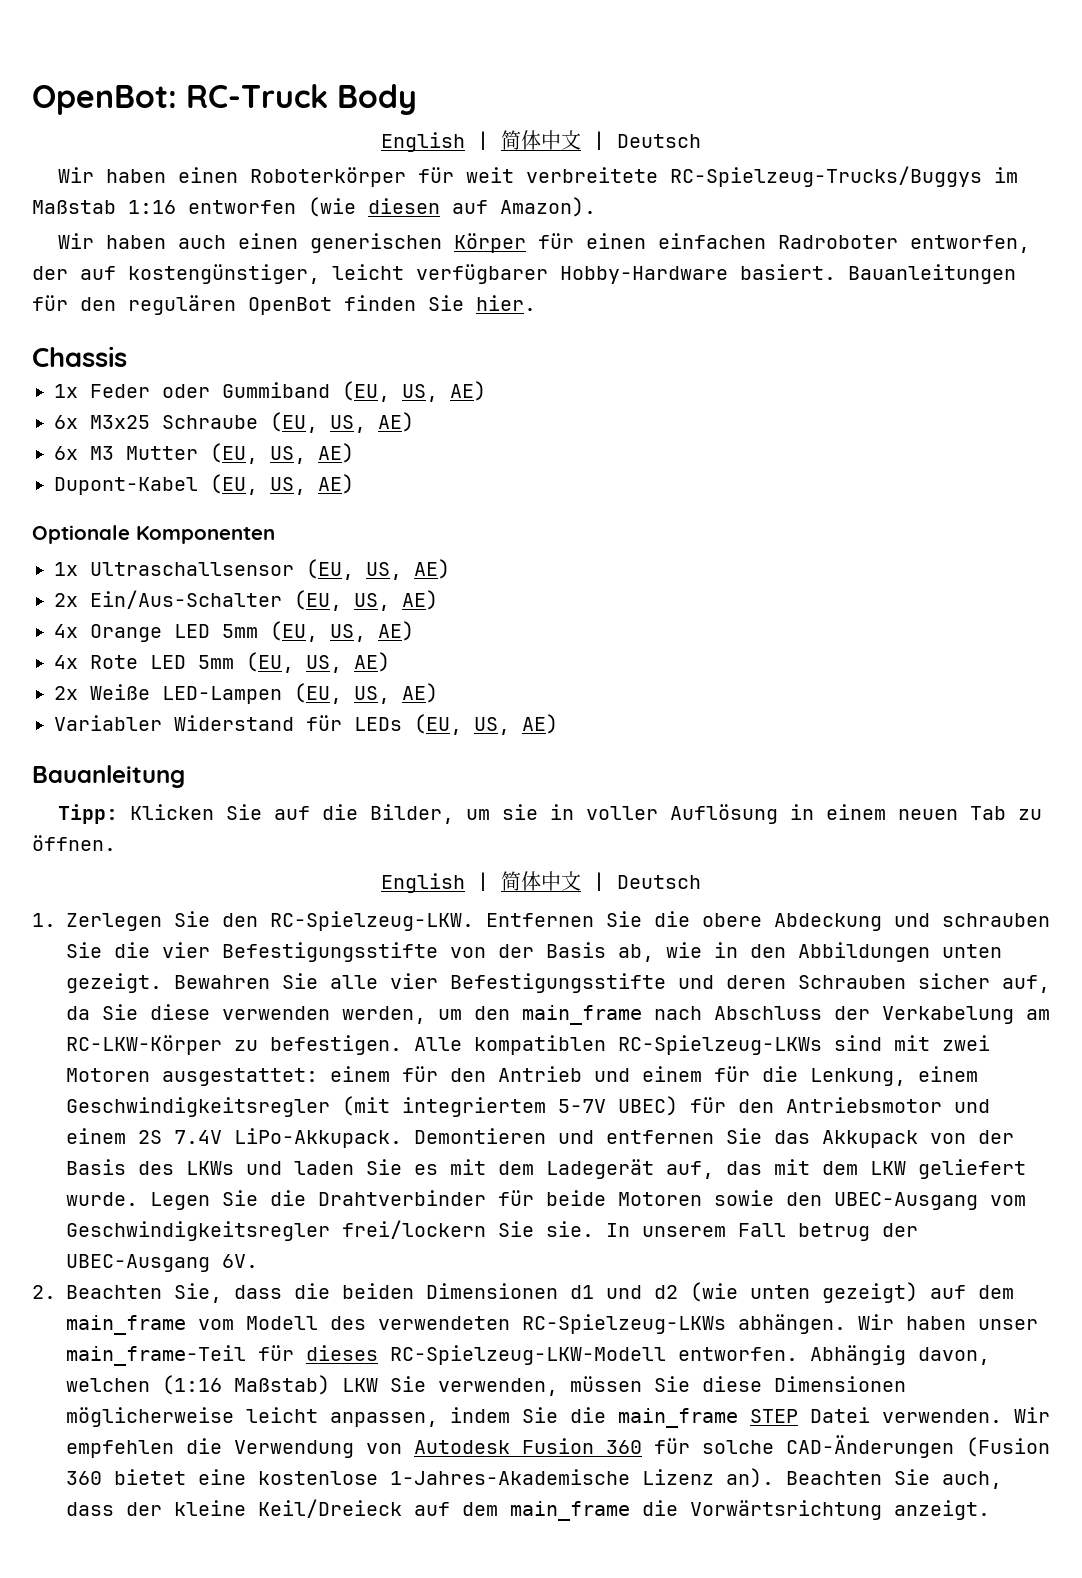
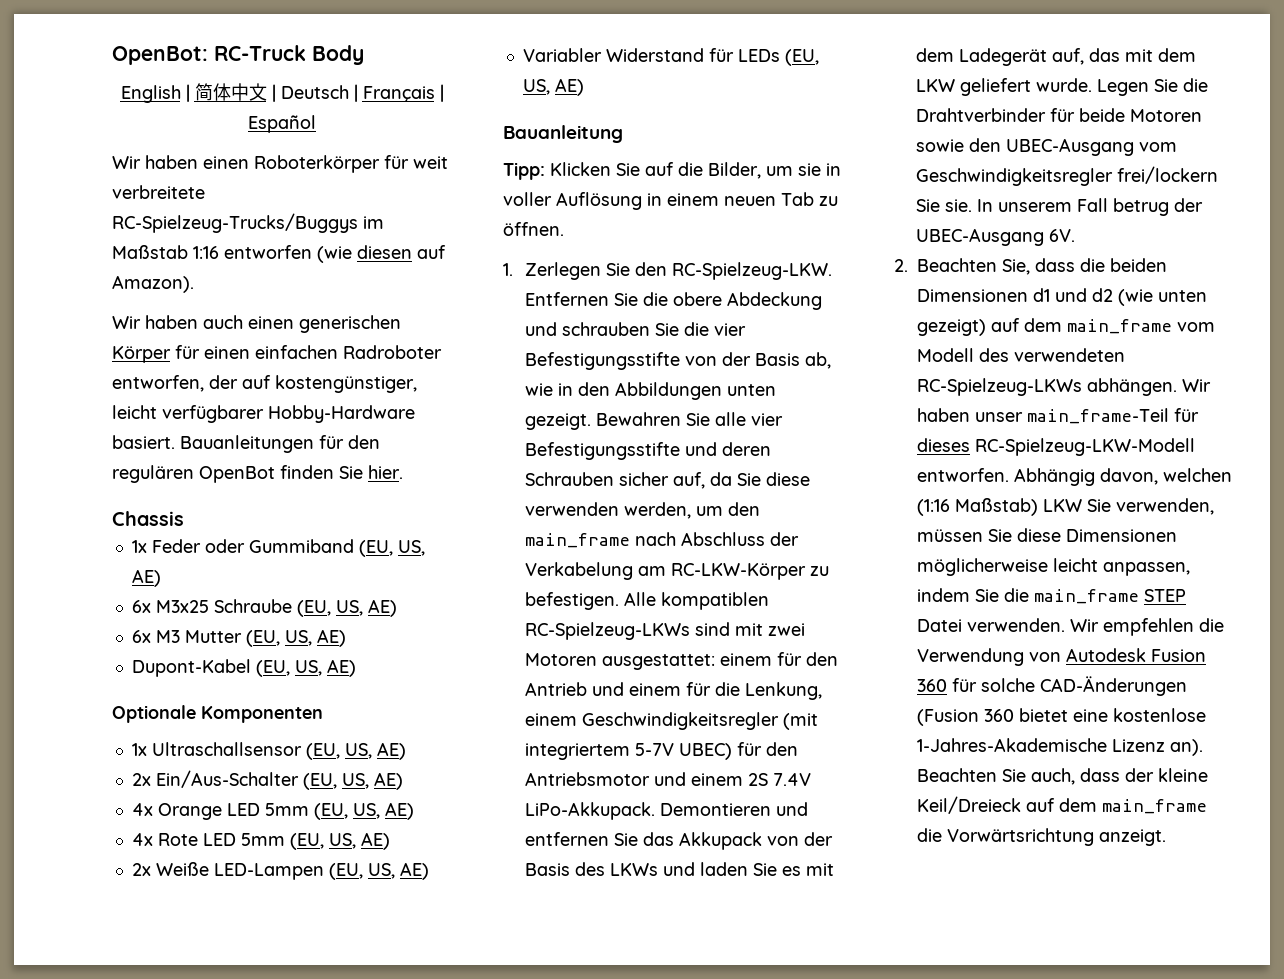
(701, 141) none -> [353,84,444,102] [248,115,316,133] | Français | Español
[381,871,701,893] // English | 简体中文 | Deutsch -> (564, 229) none

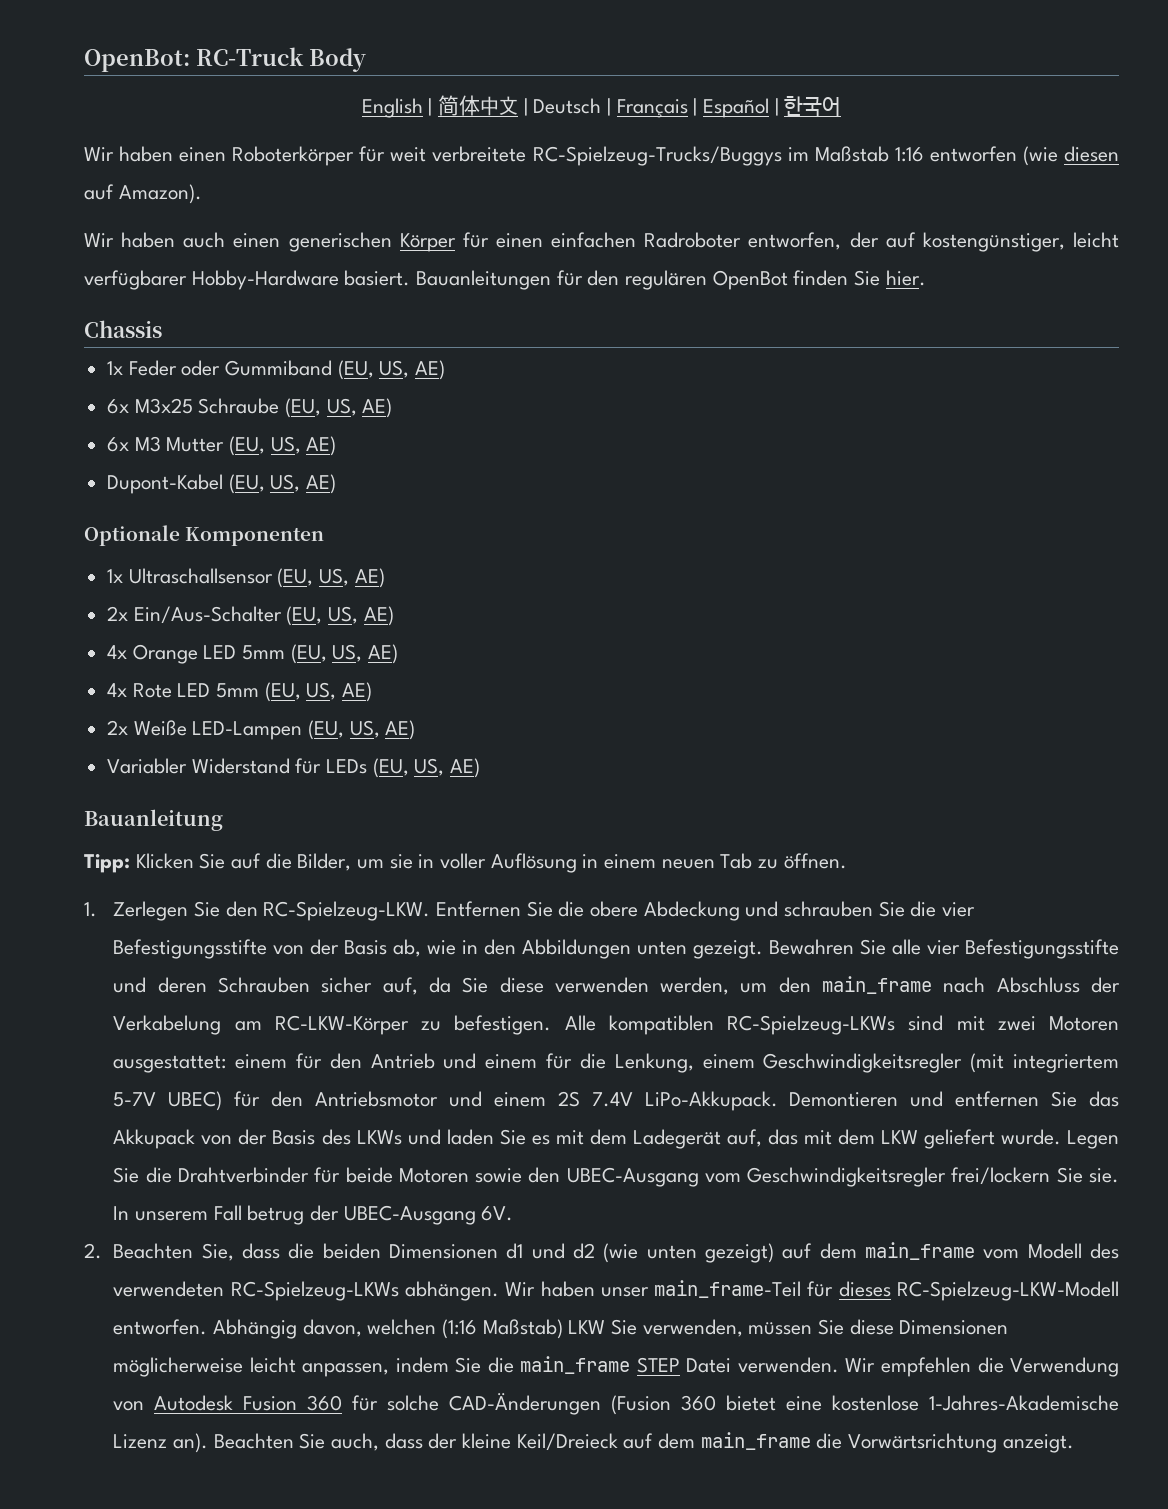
(316, 124) none -> [774,96,842,117] | 한국어

